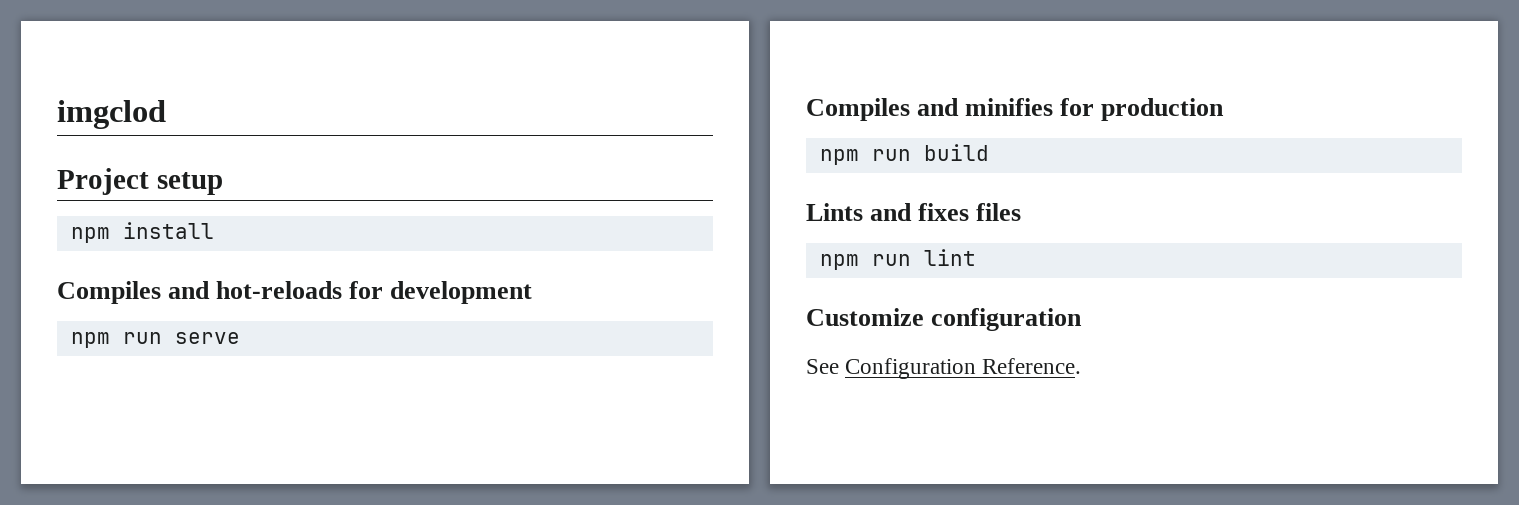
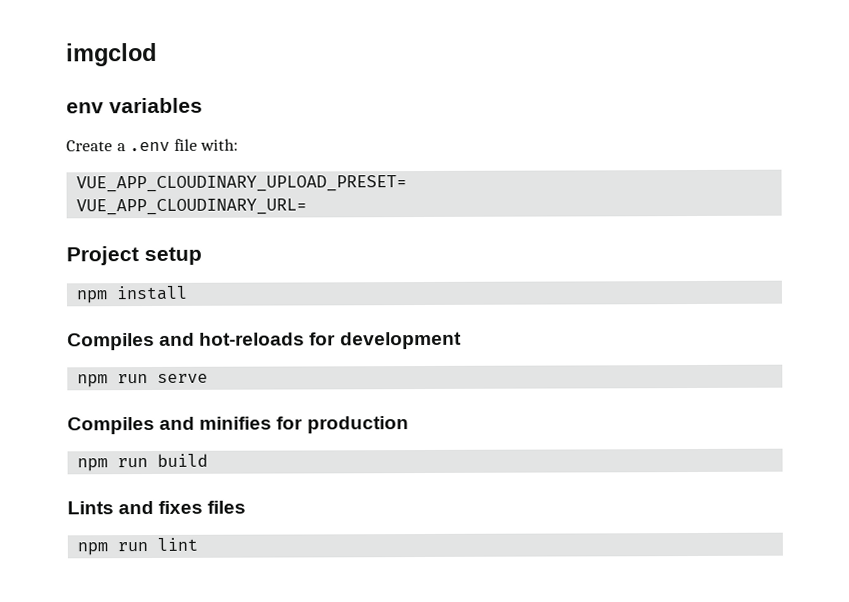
(166, 114) none -> [66,97,203,114] [66,138,239,152] [76,175,408,193] [76,198,308,216] // env variables // Create a .env file with: // VUE_APP_CLOUDINARY_UPLOAD_PRESET= // VUE_APP_CLOUDINARY_URL=
[806,308,1083,331] [806,358,1082,379] // Customize configuration // See Configuration Reference. -> (199, 544) none

